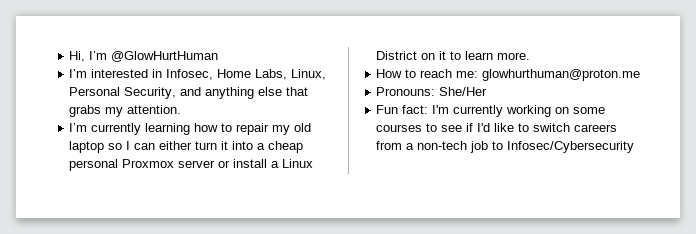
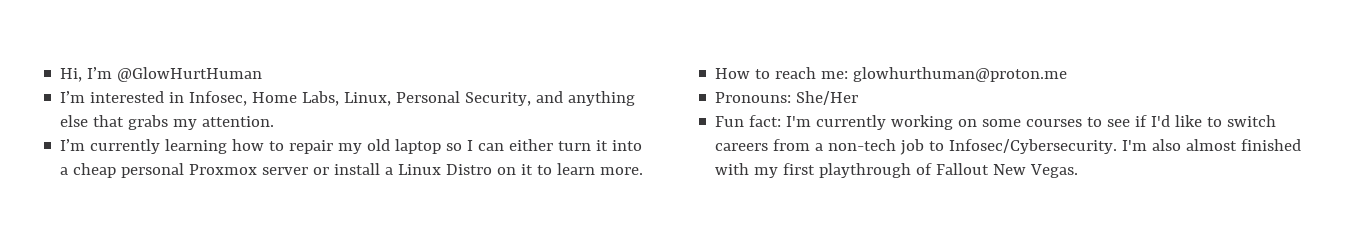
[376,51,418,60] District -> [446,164,493,175] Distro
[507,141,635,153] Infosec/Cybersecurity -> [949,139,1302,154] [715,163,1079,178] Infosec/Cybersecurity. I'm also almost finished with my first playthrough of Fallout New Vegas.

